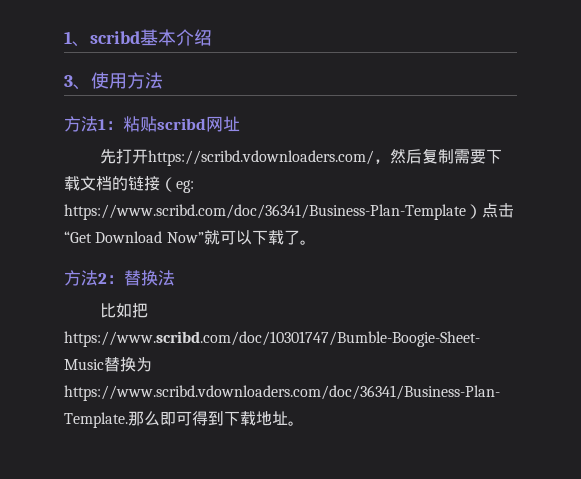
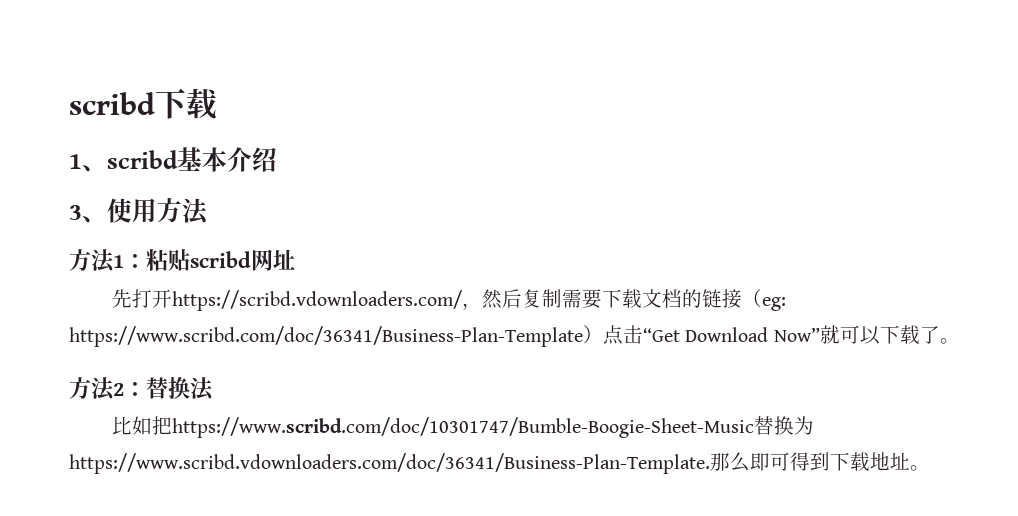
(64, 37) none -> [69,88,217,120] scribd下载 //

